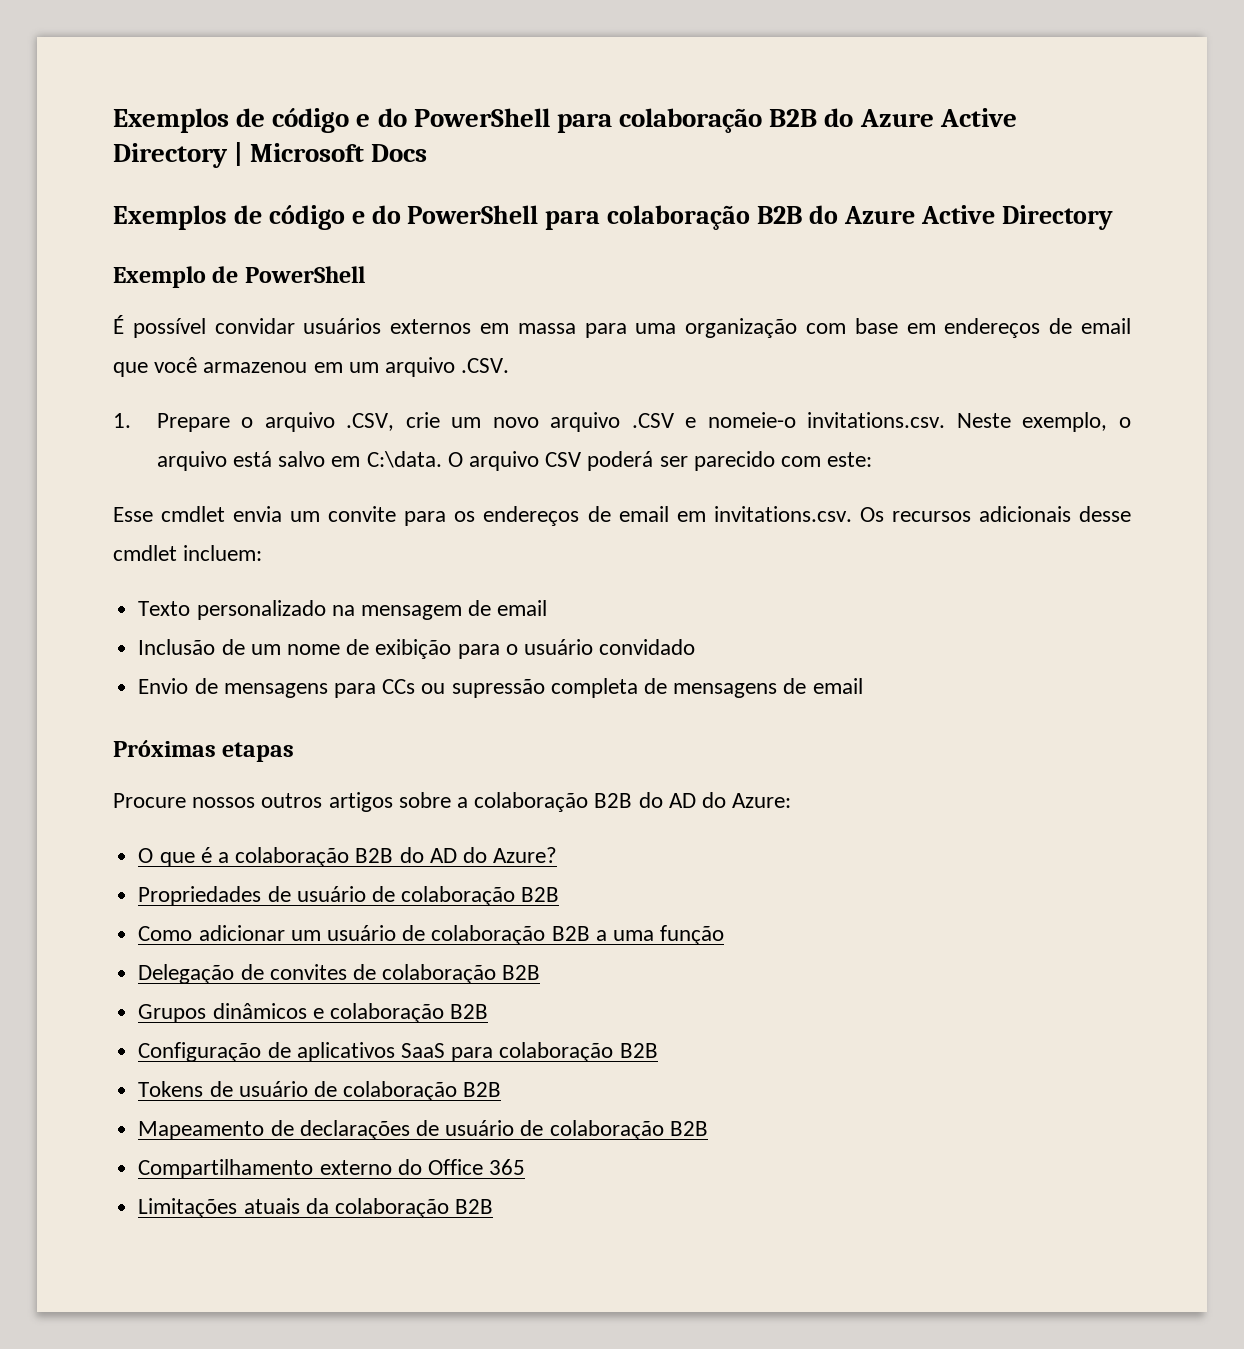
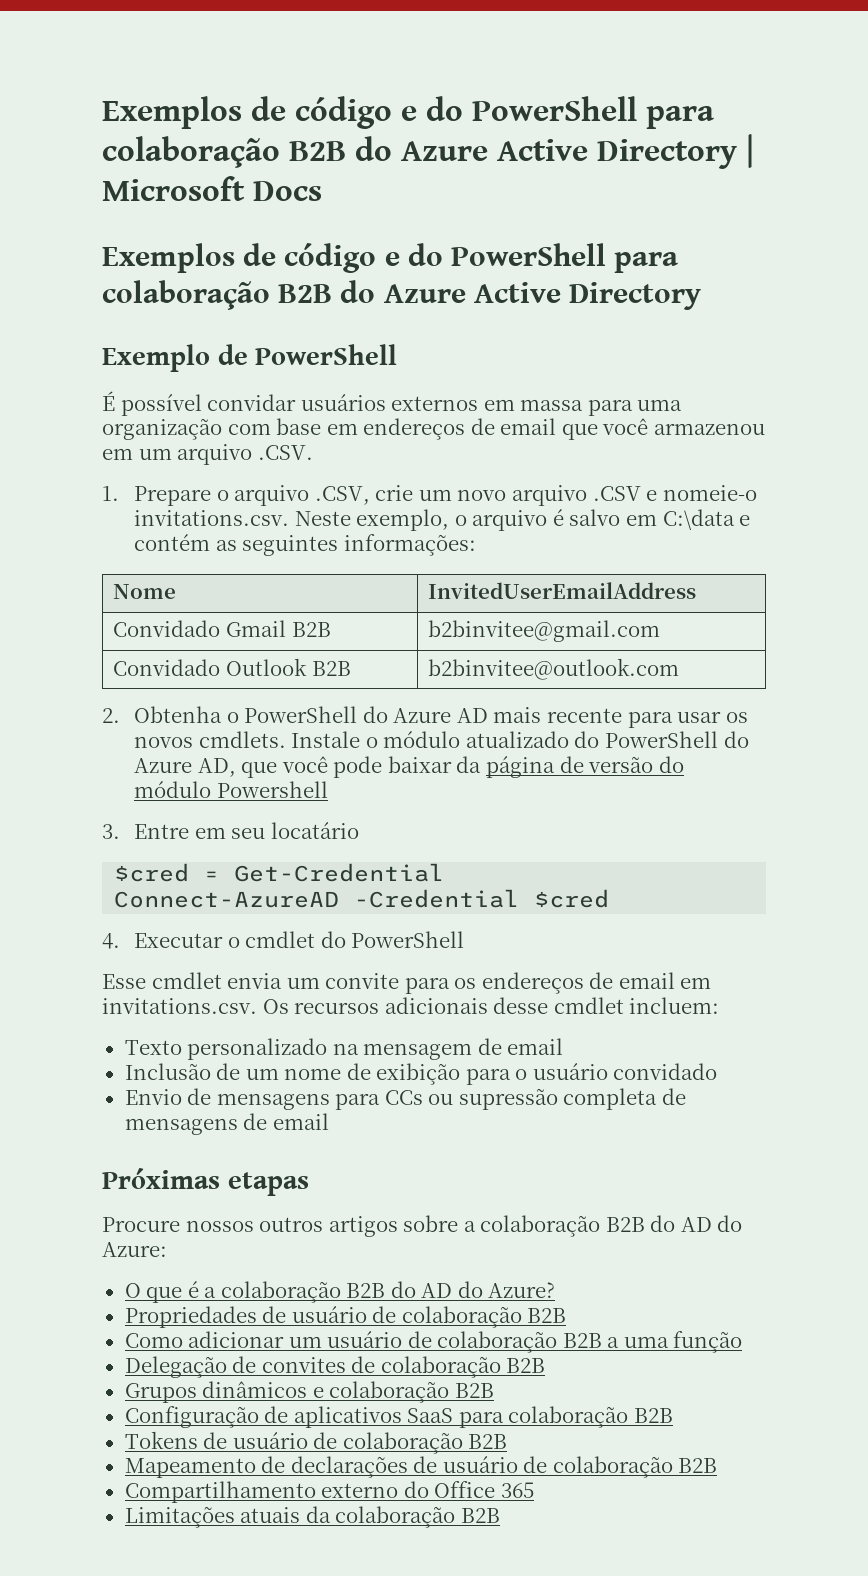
[232,451,272,467] está -> [552,509,564,526] é
[366,451,873,471] C:\data. O arquivo CSV poderá ser parecido com este: -> [662,509,751,530] [134,534,476,556] [113,584,177,599] [428,582,697,599] [113,620,331,637] [428,620,661,642] [113,658,351,676] [428,658,680,680] [102,706,748,728] [134,731,749,748] [134,756,684,778] [134,781,328,798] [102,822,359,839] [114,863,445,882] [114,889,610,908] [102,931,465,949] C:\data e contém as seguintes informações: // Nome | InvitedUserEmailAddress // Convidado Gmail B2B | b2binvitee@gmail.com // Convidado Outlook B2B | b2binvitee@outlook.com // 2. Obtenha o PowerShell do Azure AD mais recente para usar os novos cmdlets. Instale o módulo atualizado do PowerShell do Azure AD, que você pode baixar da página de versão do módulo Powershell // 3. Entre em seu locatário // $cred = Get-Credential // Connect-AzureAD -Credential $cred // 4. Executar o cmdlet do PowerShell

